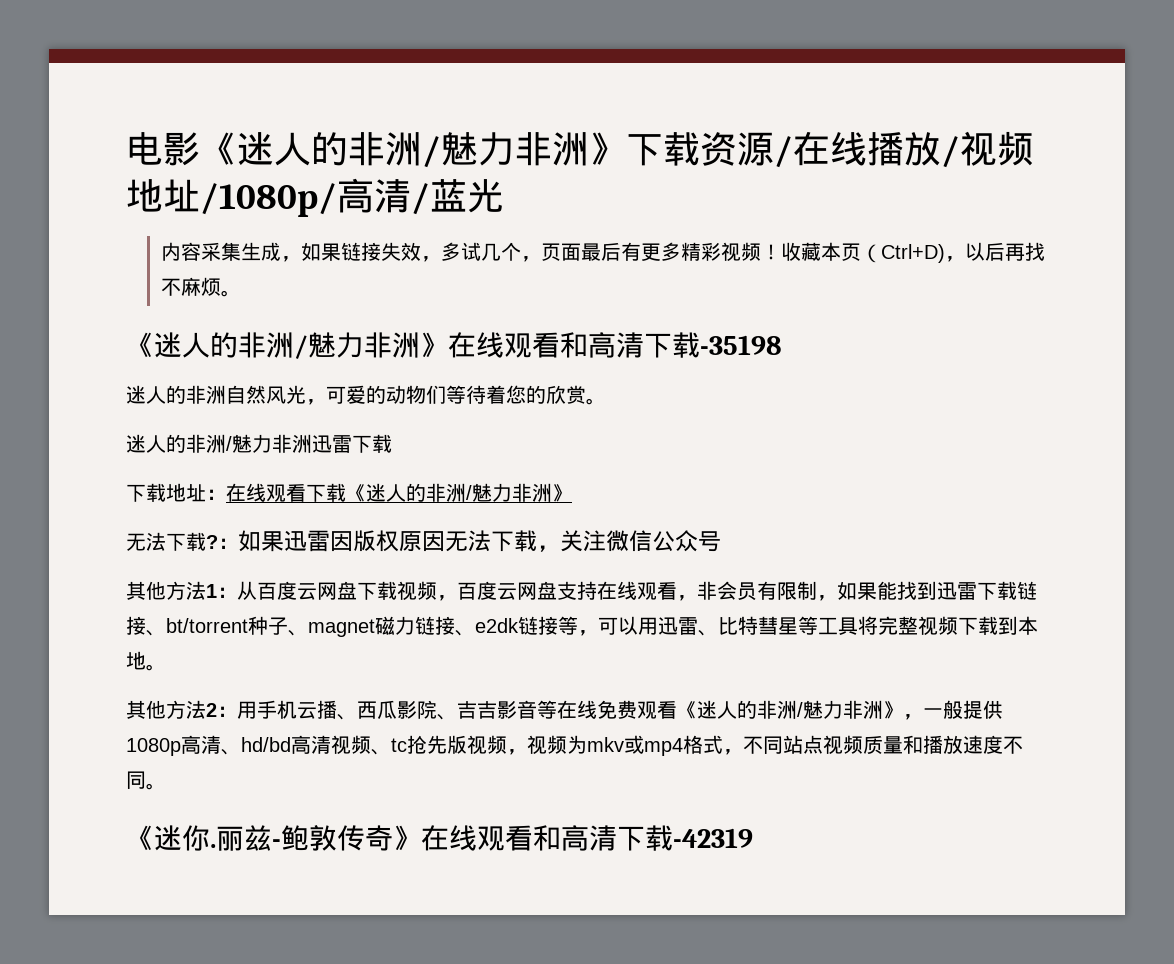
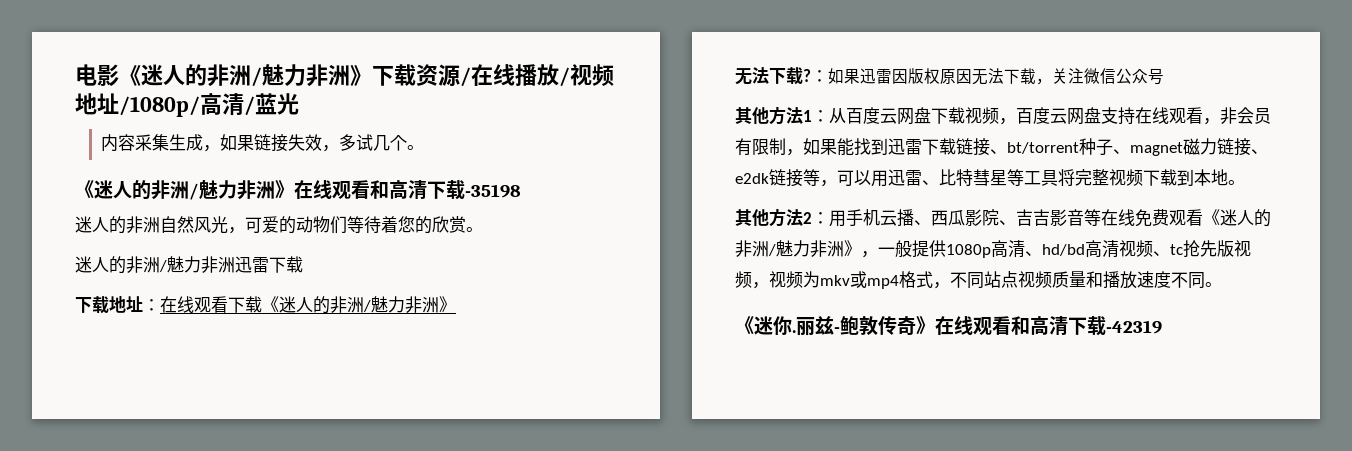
[520,242,1045,263] [160,277,221,296] ，页面最后有更多精彩视频！收藏本页（Ctrl+D)，以后再找不麻烦 -> (408, 143) none

